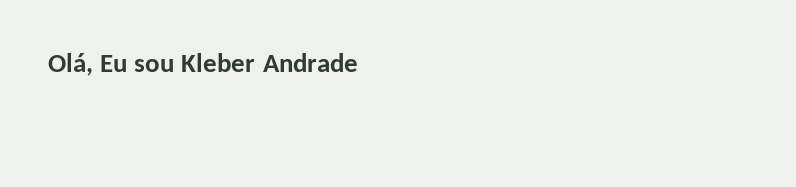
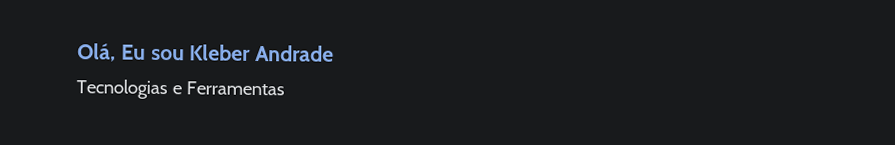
(358, 62) none -> [76,79,285,100] // Tecnologias e Ferramentas

